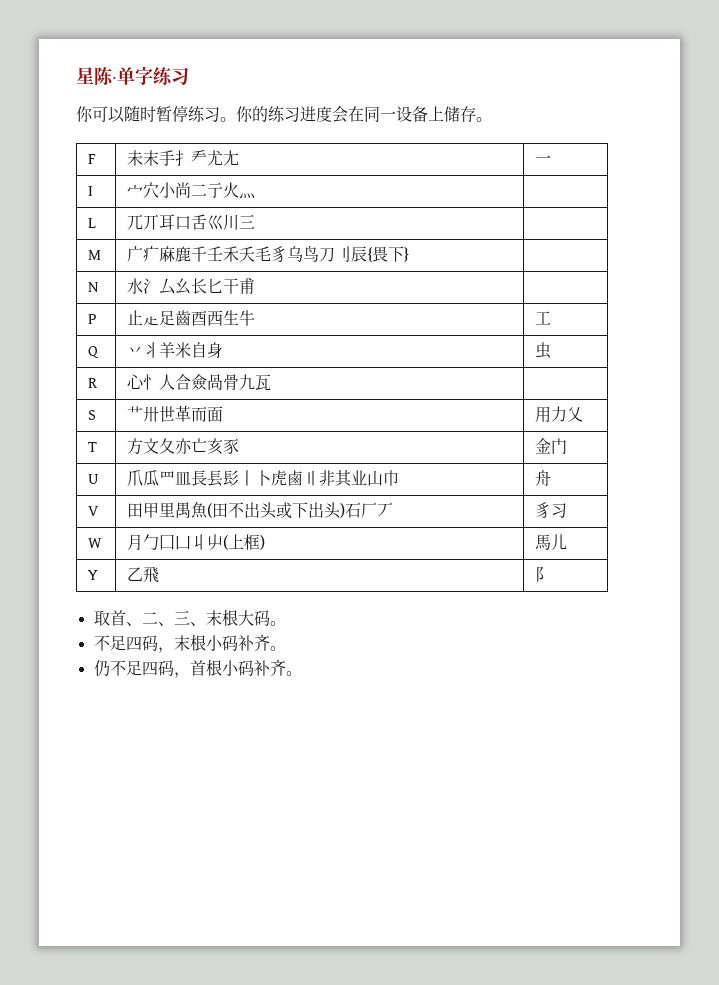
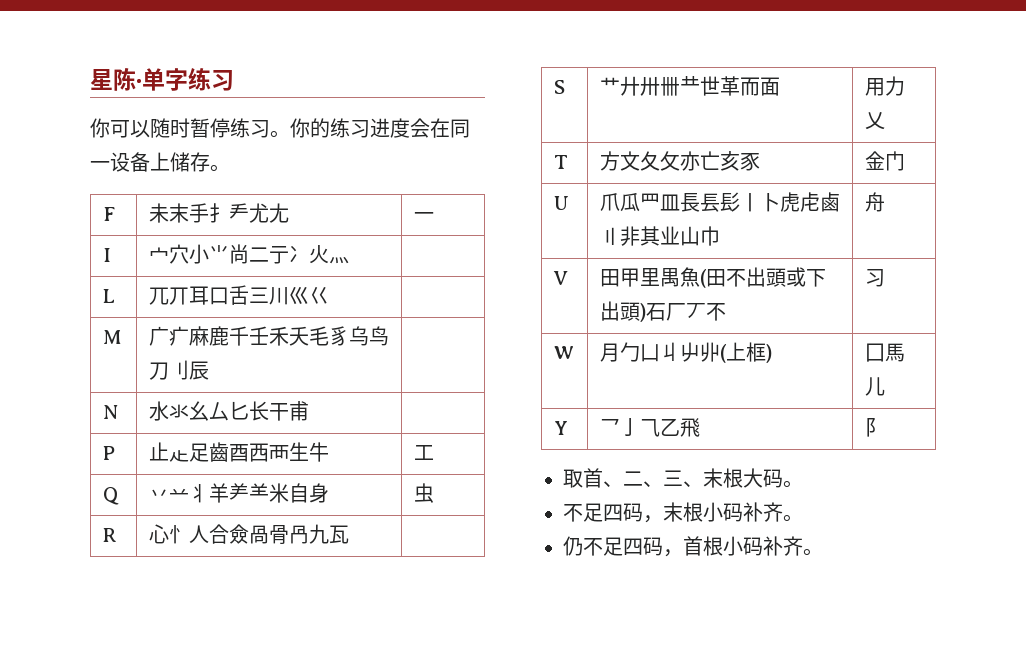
[175,182,224,198] 尚二亍 -> [208,244,309,264] ⺌尚二亍冫
[207,214,256,231] 巛川三 -> [248,286,329,305] 三川巛巜
[367,246,410,262] {畏下} -> (209, 370) none
[143,278,224,295] 氵厶幺长匕 -> [168,401,269,421] 氺幺厶匕长
(224, 318) none -> [268,445,289,460] 襾
[143,342,176,358] 丬羊 -> [168,483,269,503] 䒑丬羊⺶⺷
(240, 382) none -> [288,525,309,544] 冎
[143,406,160,422] 卅 -> [619,76,700,96] 廾卅卌龷
(176, 446) none -> [659,151,680,171] 攵
(288, 478) none -> [799,192,820,212] 虍
[260,502,342,519] 头或下出头 -> [765,267,826,287] [599,301,640,321] 頭或下出頭
[535,502,552,518] | 豸 -> [705,303,726,321] 不 |
[159,534,224,550] 囗凵丩屮 -> [639,342,720,362] 凵丩屮丱
(266, 542) none -> [864,343,885,362] 囗
(99, 575) none -> [599,418,660,437] 乛亅⺄

